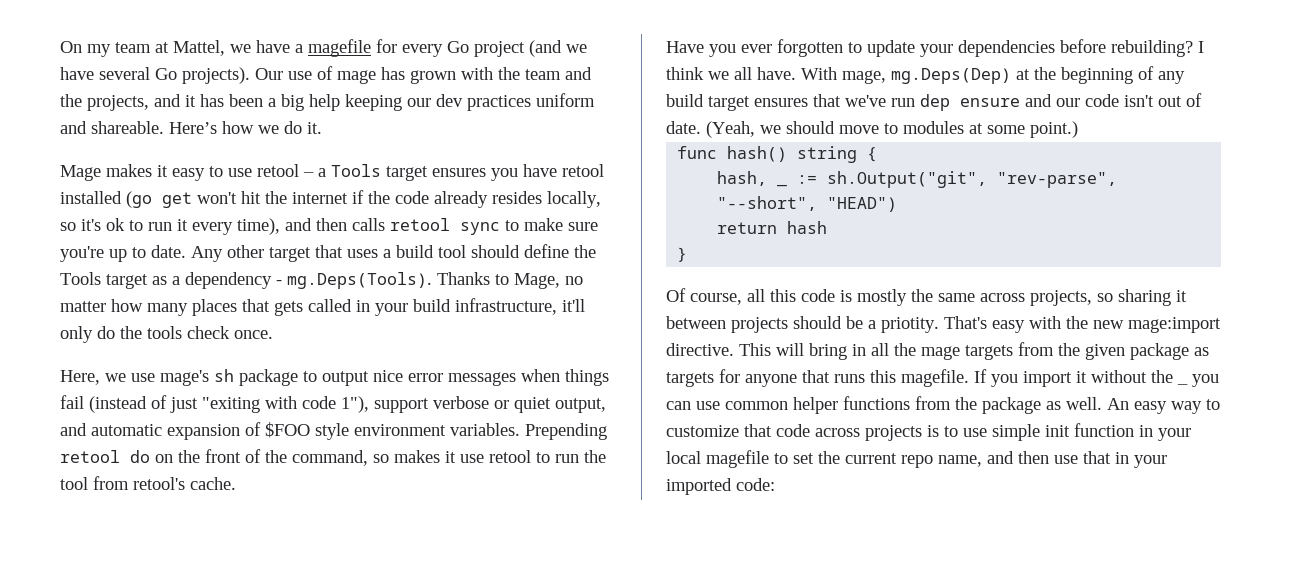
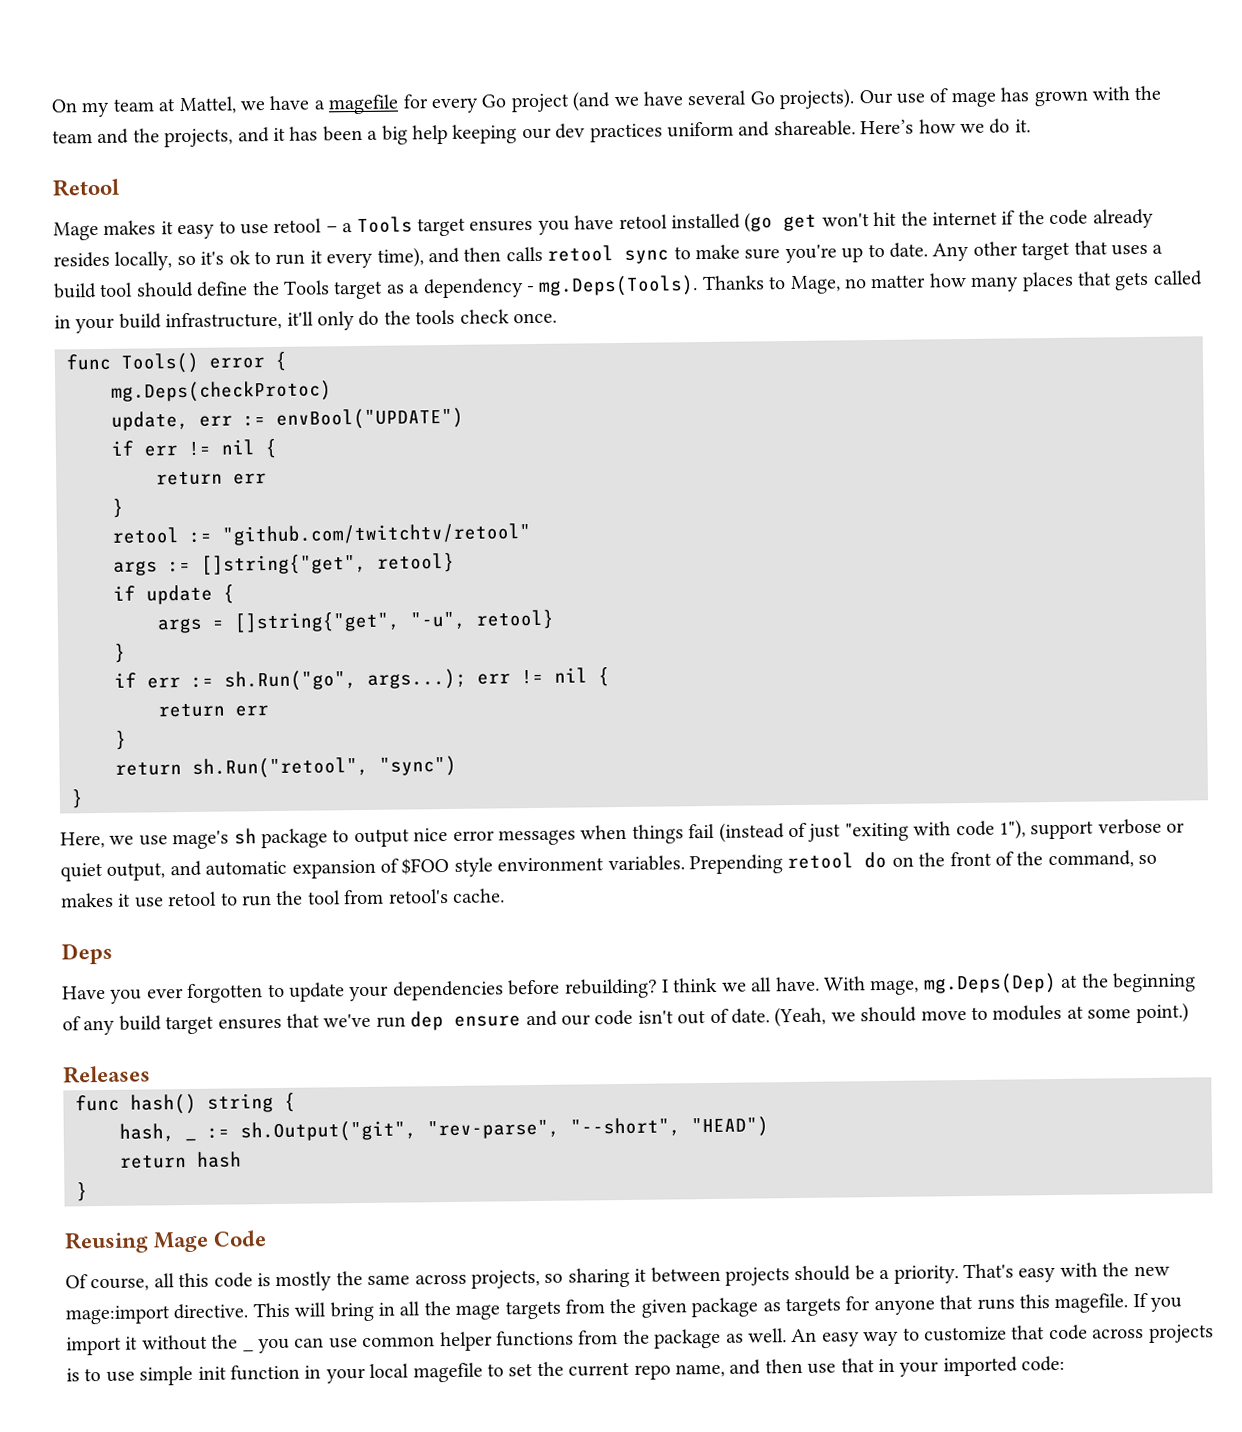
(322, 128) none -> [52,178,120,197] // Retool
(273, 334) none -> [66,351,288,374] [111,380,332,403] [111,407,464,431] [111,438,278,459] [156,470,267,486] [112,498,124,518] [112,523,531,546] [113,552,455,576] [113,584,235,605] [157,609,554,634] [114,643,126,663] [114,667,610,692] [158,702,269,718] [115,730,127,750] [115,755,457,779] [71,789,84,809] // func Tools() error { // mg.Deps(checkProtoc) // update, err := envBool("UPDATE") // if err != nil { // return err // } // retool := "github.com/twitchtv/retool" // args := []string{"get", retool} // if update { // args = []string{"get", "-u", retool} // } // if err := sh.Run("go", args...); err != nil { // return err // } // return sh.Run("retool", "sync") // }
(236, 483) none -> [61,942,113,965] // Deps
(1078, 129) none -> [62,1065,151,1084] // Releases
(688, 254) none -> [64,1230,268,1254] // Reusing Mage Code
[881,317,939,333] priotity. -> [893,1265,959,1284] priority.

